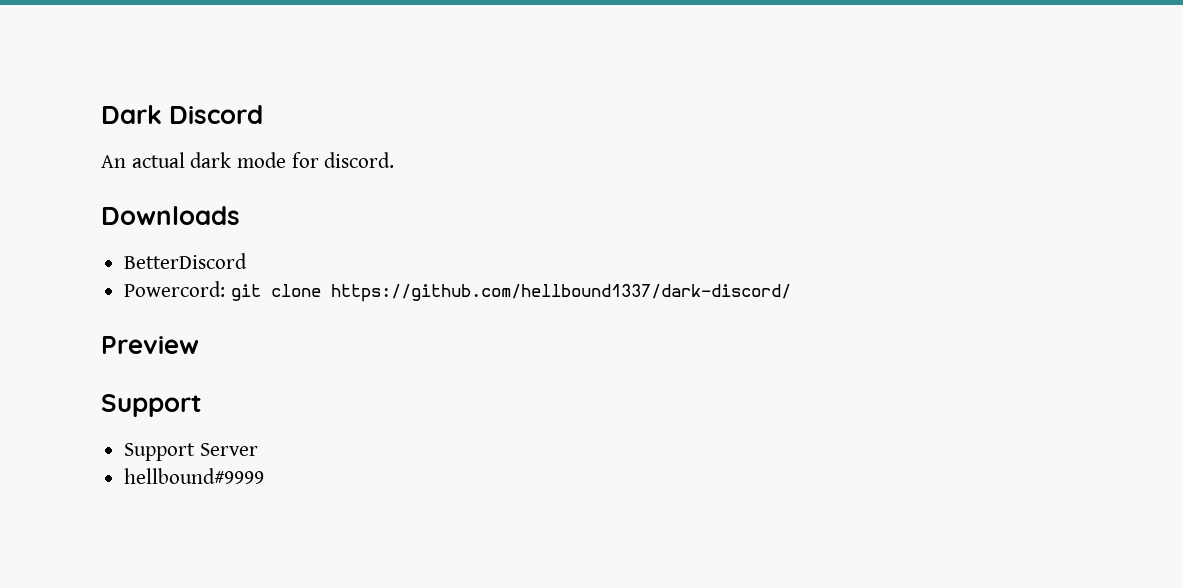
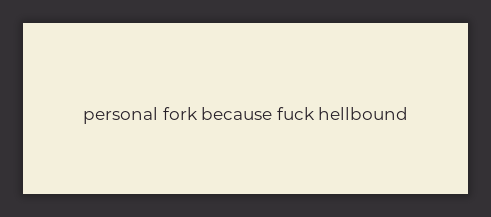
[101,105,264,124] [101,152,395,168] [101,206,240,225] [124,253,248,269] [124,281,791,302] [101,336,199,354] [101,394,202,417] [124,443,258,461] [124,468,265,484] Dark Discord // An actual dark mode for discord. // Downloads // BetterDiscord // Powercord: git clone https://github.com/hellbound1337/dark-discord/ // Preview // Support // Support Server // hellbound#9999 -> [83,107,409,124] personal fork because fuck hellbound

